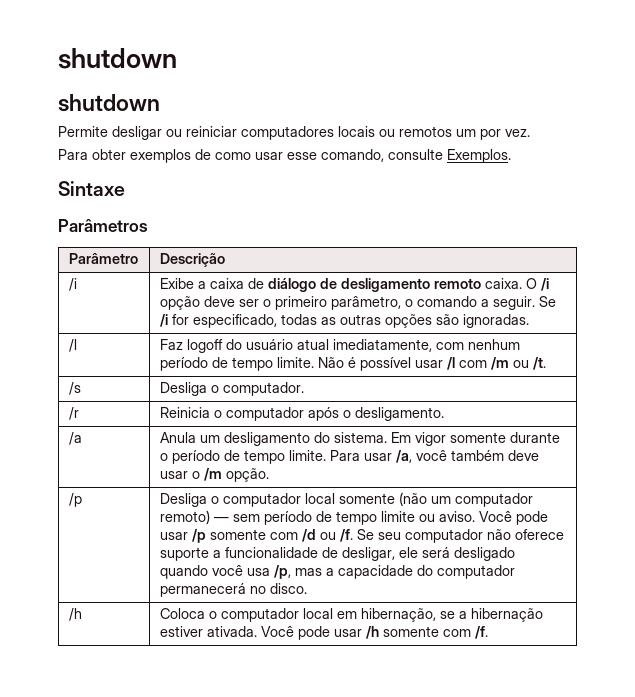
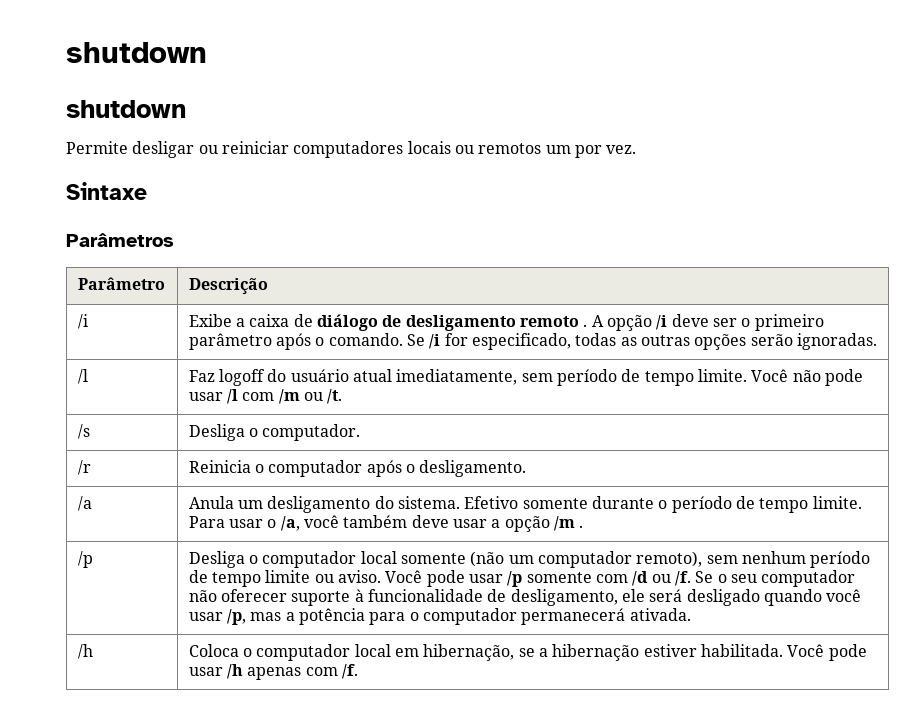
[58,149,511,163] // Para obter exemplos de como usar esse comando, consulte Exemplos. -> (637, 149) none
[484,278,549,291] [159,296,535,310] caixa. O /i opção deve ser o primeiro parâmetro, o comando a seguir. -> [583,314,824,331] [188,333,403,350] . A opção /i deve ser o primeiro parâmetro após o comando.
[435,314,459,325] são -> [750,334,793,346] serão
[435,339,520,350] [159,357,411,371] com nenhum período de tempo limite. Não é possível -> [521,369,863,386] sem período de tempo limite. Você não pode
[390,432,446,446] Em vigor -> [464,496,519,509] Efetivo
(392, 457) none -> [267,519,277,528] o
[191,468,269,482] o /m opção. -> [491,516,584,532] a opção /m .
[159,510,260,524] remoto) — sem -> [636,551,806,567] remoto), sem nenhum
(374, 534) none -> [717,574,727,583] o
[514,529,564,540] [159,547,221,561] oferece suporte a -> [221,589,364,606] oferecer suporte à
[341,547,395,561] desligar, -> [510,589,618,606] desligamento,
[246,568,270,576] usa -> [188,612,223,621] usar
[337,565,515,579] [159,583,307,597] capacidade do computador permanecerá no disco. -> [299,608,691,625] potência para o computador permanecerá ativada.
[206,626,257,637] ativada. -> [700,644,783,657] habilitada.
[382,626,439,637] somente -> [247,667,302,680] apenas

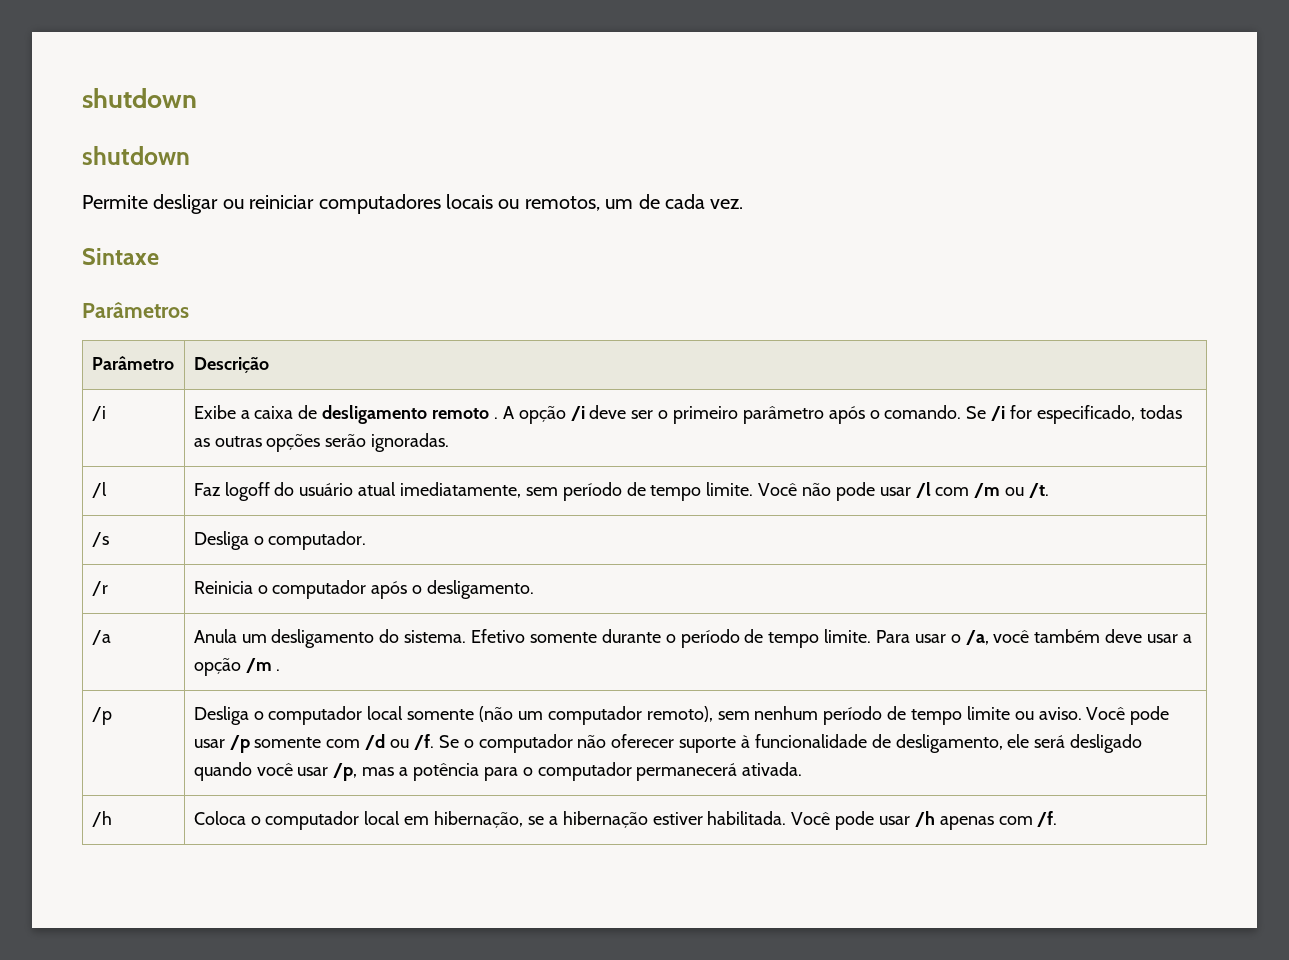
[478,143,602,158] remotos um por -> [524,194,705,211] remotos, um de cada
[317,314,402,331] diálogo de -> (318, 412) none
[730,574,757,583] seu -> (474, 743) none

